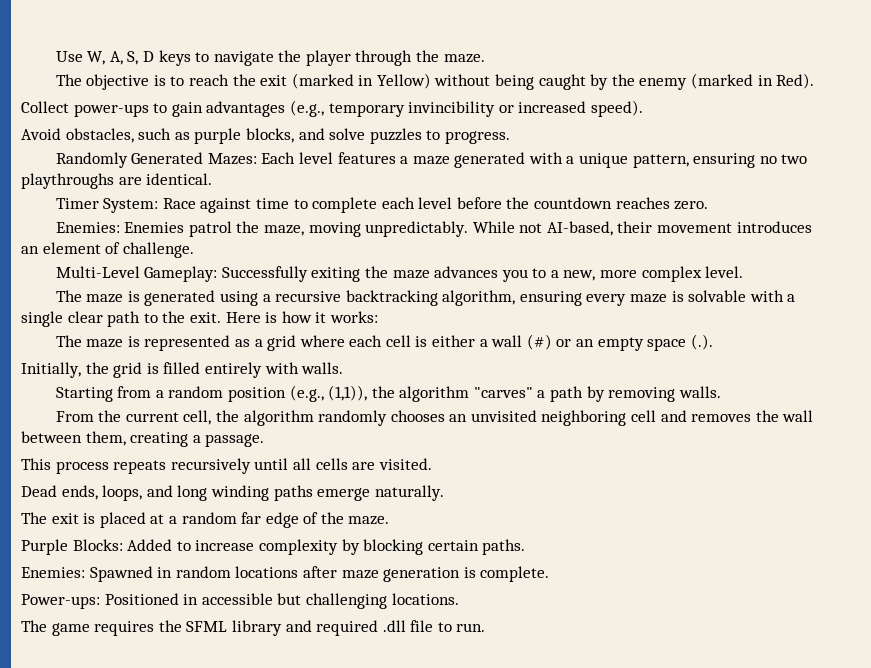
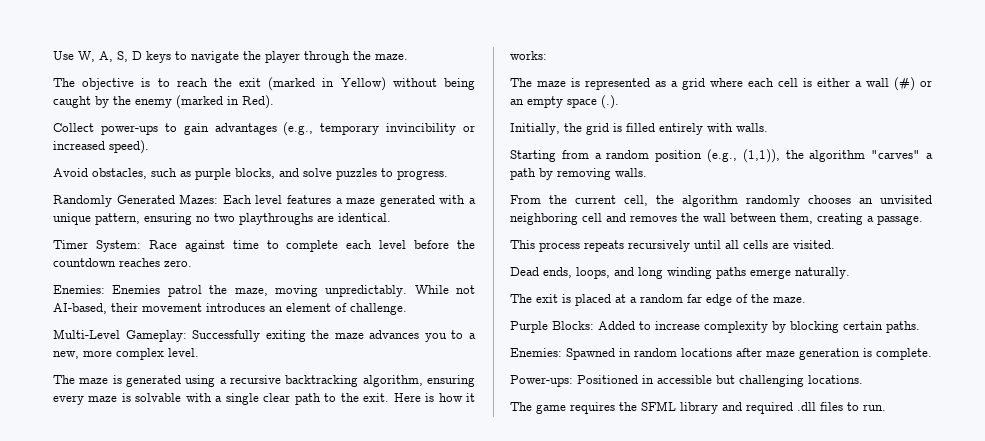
[410,620,434,632] file -> [820,402,843,411] files

